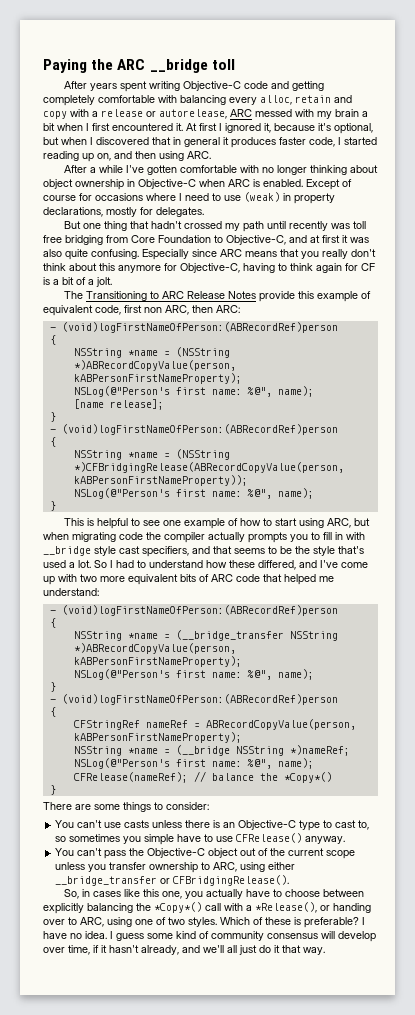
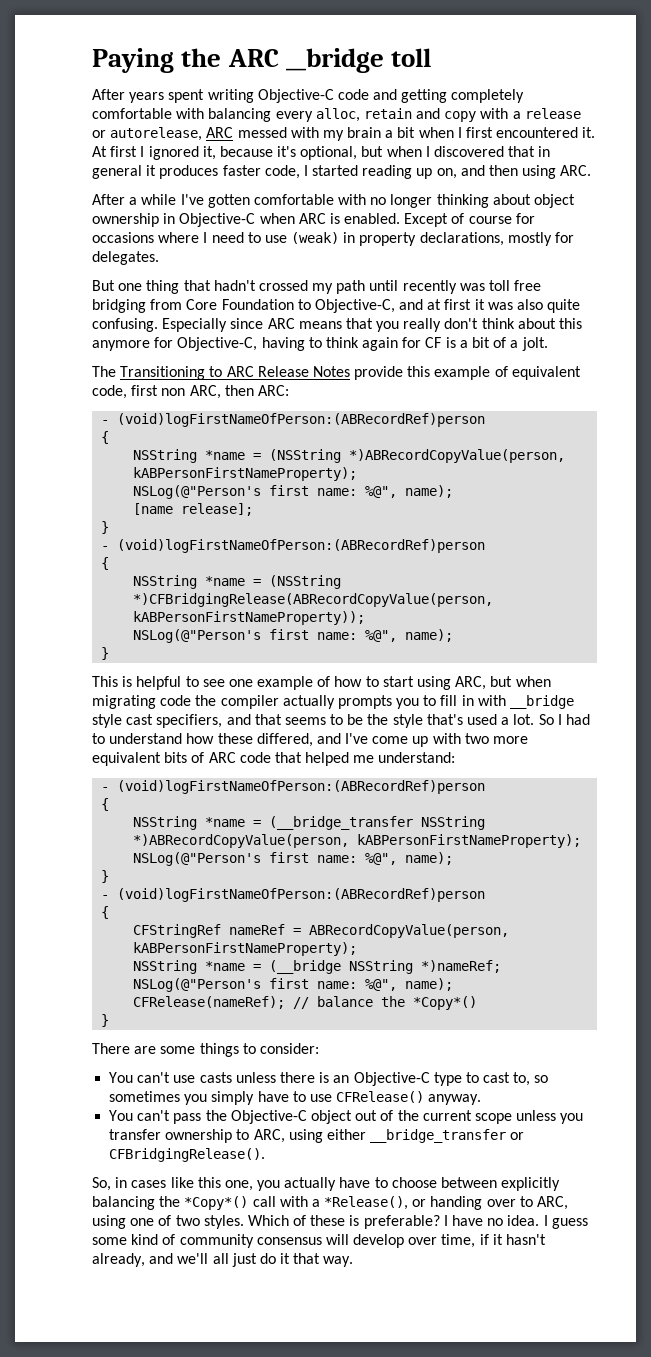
[144,834,175,845] simple -> [211,1091,255,1105] simply

